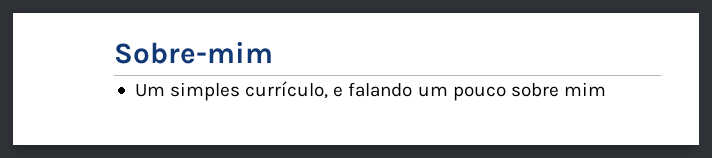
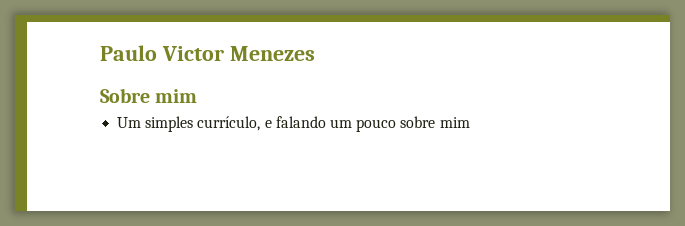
[114,42,273,64] Sobre-mim -> [100,45,315,61] [100,88,198,103] Paulo Victor Menezes // Sobre mim

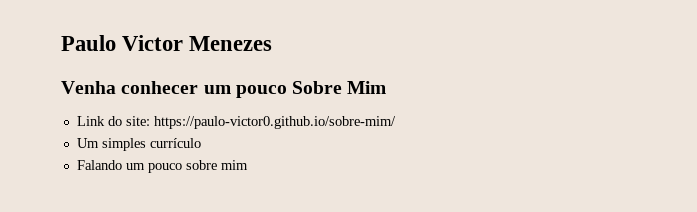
[100,88,198,103] Sobre mim -> [61,81,387,98] [76,116,396,129] Venha conhecer um pouco Sobre Mim // Link do site: https://paulo-victor0.github.io/sobre-mim/
[197,116,326,131] currículo, e falando -> [149,138,201,148] [76,160,122,170] currículo // Falando

